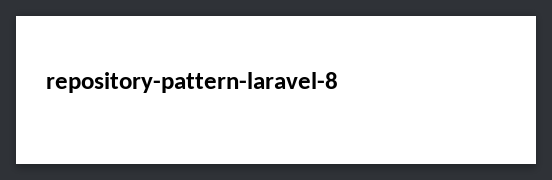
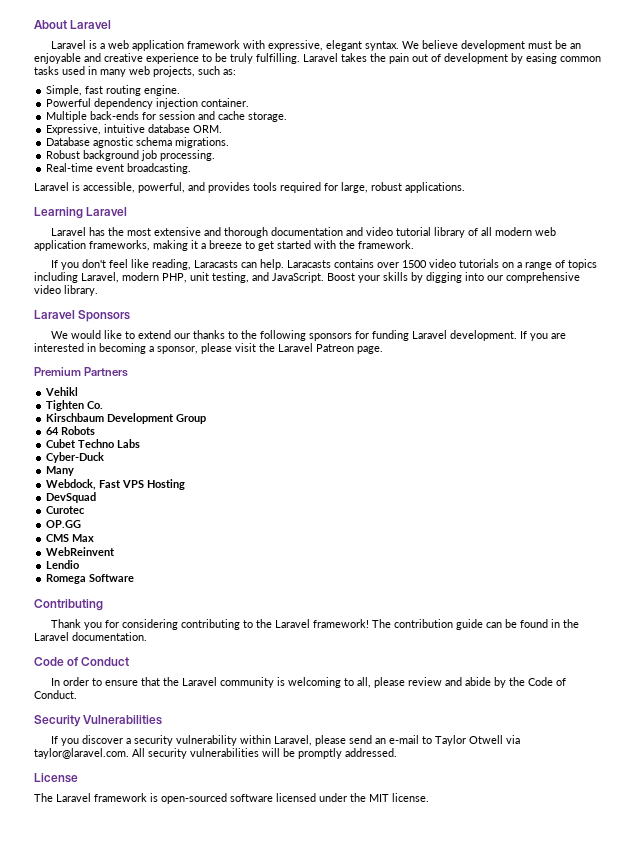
[46,72,338,93] repository-pattern-laravel-8 -> [34,20,112,29] [50,40,581,51] [34,53,601,64] [34,66,236,77] [46,85,181,96] [46,98,250,109] [46,111,288,122] [46,124,223,135] [46,137,230,148] [46,150,216,161] [46,163,192,174] [34,182,465,193] [34,207,128,219] [50,227,556,238] [34,240,414,251] [50,259,597,270] [34,272,580,283] [34,285,98,296] [34,310,131,322] [50,330,566,341] [34,343,383,354] [34,367,129,377] [45,387,79,396] [46,400,104,411] [46,413,207,424] [46,426,96,435] [46,439,141,448] [46,452,105,463] [46,466,75,476] [46,479,186,490] [46,492,97,503] [46,506,86,514] [46,520,82,528] [46,534,95,542] [46,547,116,556] [46,560,80,569] [46,574,135,584] [34,599,103,611] [50,619,579,630] [34,632,147,641] [34,657,130,666] [50,677,566,688] [34,690,77,699] [34,715,163,727] [50,735,520,746] [34,748,397,759] [34,773,78,783] [34,793,429,804] About Laravel // Laravel is a web application framework with expressive, elegant syntax. We believe development must be an enjoyable and creative experience to be truly fulfilling. Laravel takes the pain out of development by easing common tasks used in many web projects, such as: // Simple, fast routing engine. // Powerful dependency injection container. // Multiple back-ends for session and cache storage. // Expressive, intuitive database ORM. // Database agnostic schema migrations. // Robust background job processing. // Real-time event broadcasting. // Laravel is accessible, powerful, and provides tools required for large, robust applications. // Learning Laravel // Laravel has the most extensive and thorough documentation and video tutorial library of all modern web application frameworks, making it a breeze to get started with the framework. // If you don't feel like reading, Laracasts can help. Laracasts contains over 1500 video tutorials on a range of topics including Laravel, modern PHP, unit testing, and JavaScript. Boost your skills by digging into our comprehensive video library. // Laravel Sponsors // We would like to extend our thanks to the following sponsors for funding Laravel development. If you are interested in becoming a sponsor, please visit the Laravel Patreon page. // Premium Partners // Vehikl // Tighten Co. // Kirschbaum Development Group // 64 Robots // Cubet Techno Labs // Cyber-Duck // Many // Webdock, Fast VPS Hosting // DevSquad // Curotec // OP.GG // CMS Max // WebReinvent // Lendio // Romega Software // Contributing // Thank you for considering contributing to the Laravel framework! The contribution guide can be found in the Laravel documentation. // Code of Conduct // In order to ensure that the Laravel community is welcoming to all, please review and abide by the Code of Conduct. // Security Vulnerabilities // If you discover a security vulnerability within Laravel, please send an e-mail to Taylor Otwell via taylor@laravel.com. All security vulnerabilities will be promptly addressed. // License // The Laravel framework is open-sourced software licensed under the MIT license.

